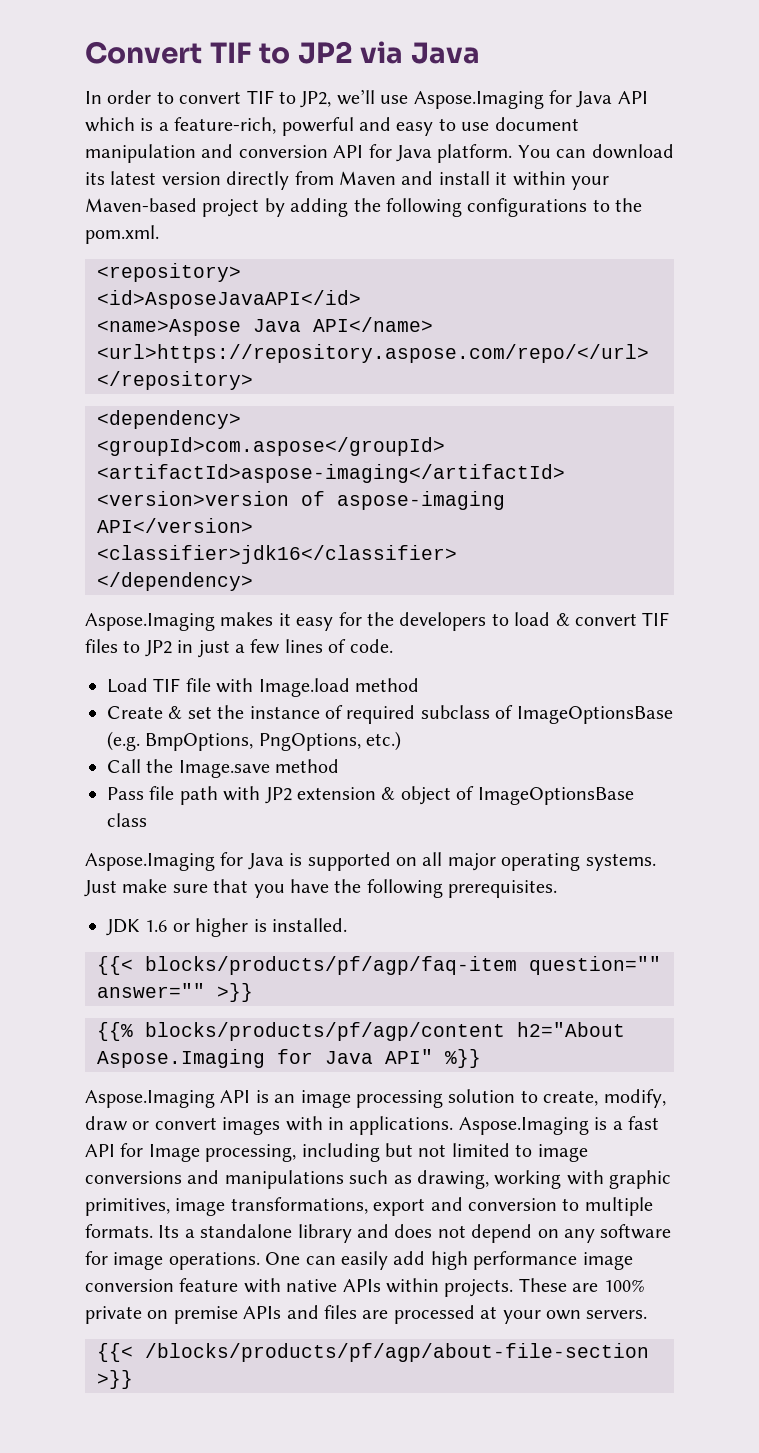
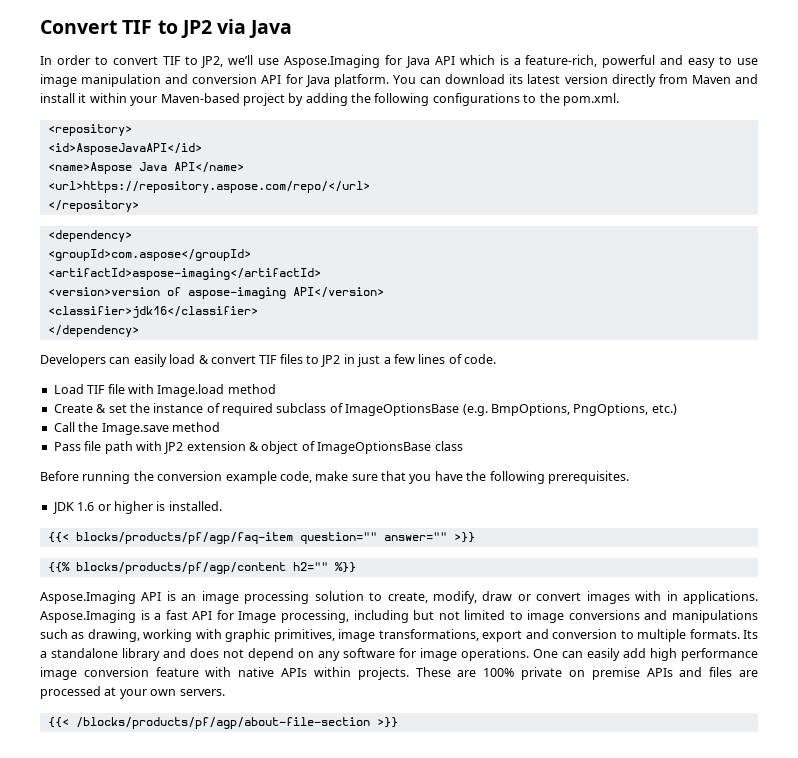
[494,117,579,131] document -> [40,74,77,87] image
[85,612,509,631] Aspose.Imaging makes it easy for the developers to -> [40,354,167,367] Developers can easily
[85,852,656,871] [84,880,117,897] Aspose.Imaging for Java is supported on all major operating systems. Just -> [40,471,312,484] Before running the conversion example code,
[517,1022,625,1037] [97,1049,433,1068] h2="About Aspose.Imaging for Java API" -> [292,562,328,571] h2=""

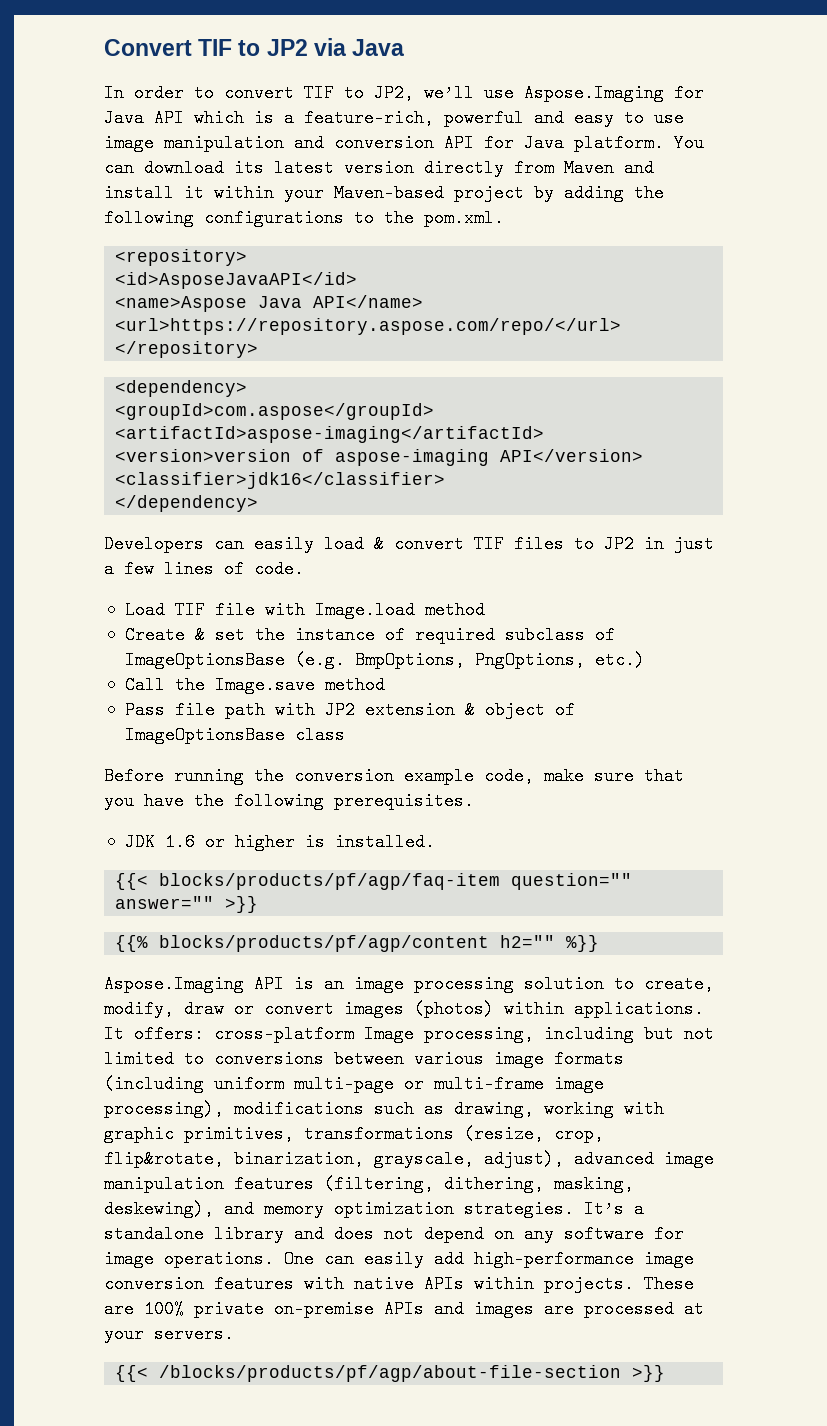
[635,591,758,604] [40,610,234,623] with in applications. Aspose.Imaging is a fast API for -> [414,1000,704,1018] [104,1025,354,1043] (photos) within applications. It offers: cross-platform
[527,610,758,623] image conversions and manipulations -> [214,1050,624,1068] [104,1075,604,1093] [104,1100,364,1118] conversions between various image formats (including uniform multi-page or multi-frame image processing), modifications
[338,629,758,642] image transformations, export and conversion to multiple formats. Its -> [304,1125,604,1143] [104,1150,714,1168] [104,1175,634,1193] [104,1200,624,1218] transformations (resize, crop, flip&rotate, binarization, grayscale, adjust), advanced image manipulation features (filtering, dithering, masking, deskewing), and memory optimization strategies. It’s
[650,648,758,661] high performance -> [474,1250,634,1268] high-performance
[155,667,199,677] feature -> [214,1275,294,1293] features
[568,667,640,680] on premise -> [274,1300,374,1318] on-premise
[709,667,733,677] files -> [474,1300,534,1318] images
[150,689,177,696] own -> (144, 1334) none

